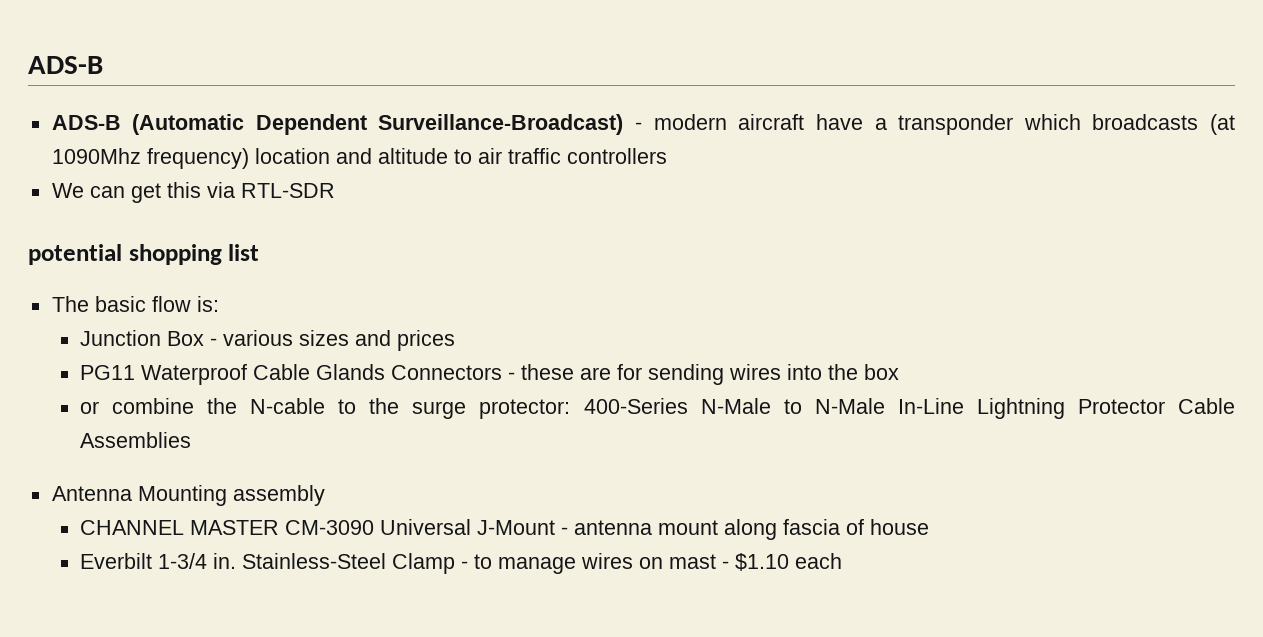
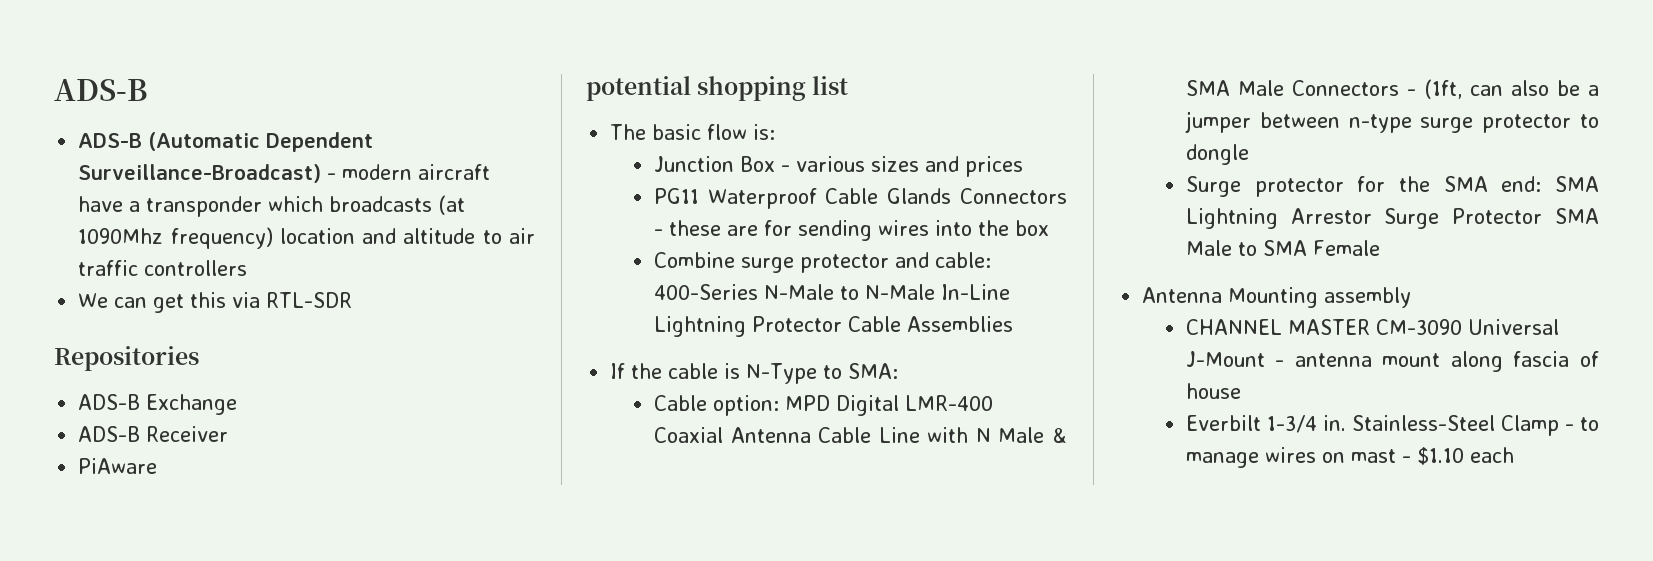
(335, 190) none -> [54,346,199,371] [78,394,238,415] [78,426,229,442] [78,458,158,474] // Repositories // ADS-B Exchange // ADS-B Receiver // PiAware
[80,398,571,419] or combine the N-cable to the surge protector: -> [653,252,991,273] Combine surge protector and cable:
(192, 440) none -> [610,363,899,384] [653,395,993,416] [653,427,1067,443] [1185,79,1599,99] [1184,111,1599,133] [1185,144,1249,165] [1185,176,1599,197] [1185,208,1599,229] [1185,240,1380,256] // If the cable is N-Type to SMA: // Cable option: MPD Digital LMR-400 Coaxial Antenna Cable Line with N Male & SMA Male Connectors - (1ft, can also be a jumper between n-type surge protector to dongle // Surge protector for the SMA end: SMA Lightning Arrestor Surge Protector SMA Male to SMA Female

